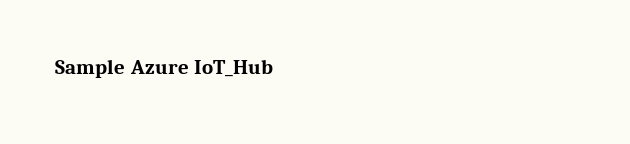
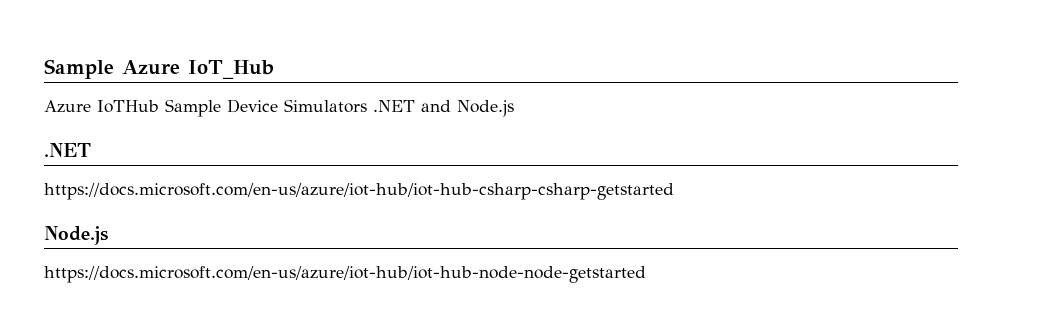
(274, 68) none -> [44,99,514,117] [44,143,91,157] [44,183,674,200] [44,226,108,245] [44,266,646,283] // Azure IoTHub Sample Device Simulators .NET and Node.js // .NET // https://docs.microsoft.com/en-us/azure/iot-hub/iot-hub-csharp-csharp-getstarted // Node.js // https://docs.microsoft.com/en-us/azure/iot-hub/iot-hub-node-node-getstarted

